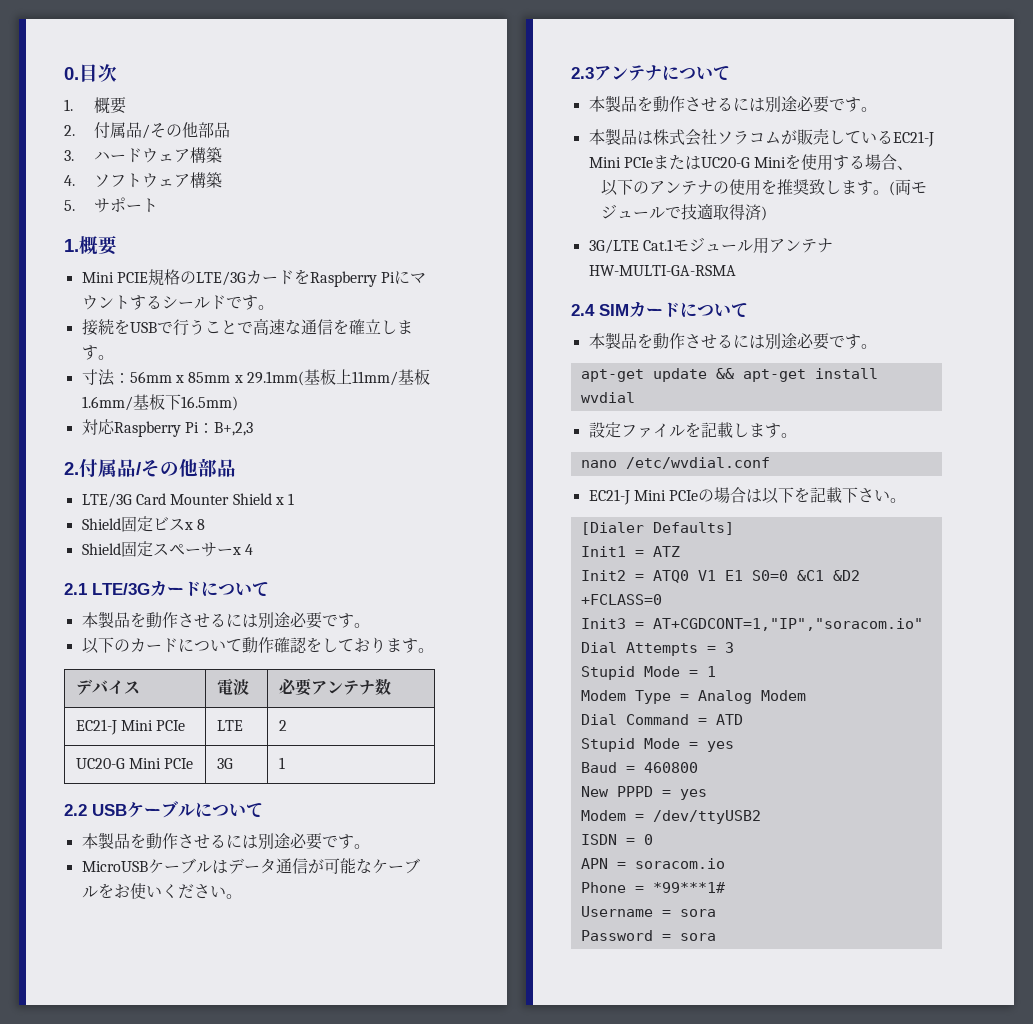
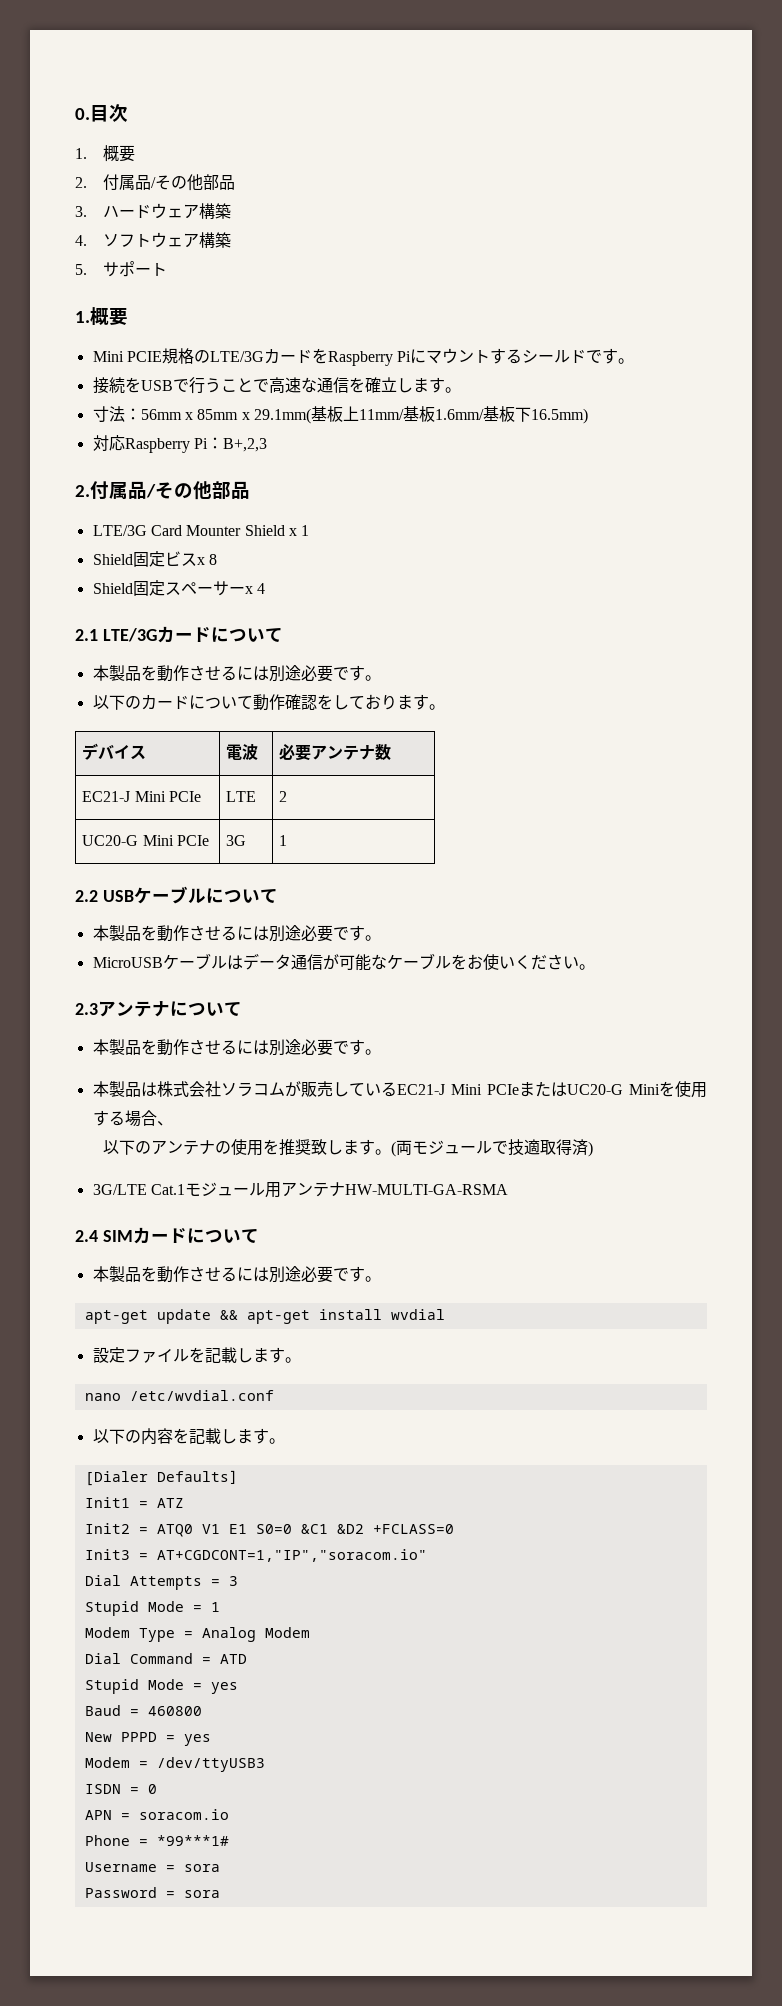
[588,487,891,505] EC21-J Mini PCIeの場合は以下を記載下さい -> [92,1428,269,1445] 以下の内容を記載します
[652,810,761,824] /dev/ttyUSB2 -> [156,1757,265,1772] /dev/ttyUSB3

